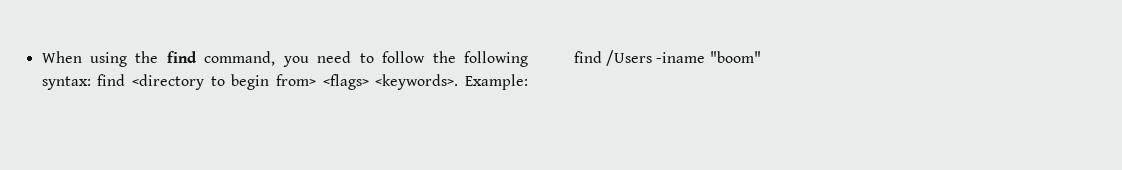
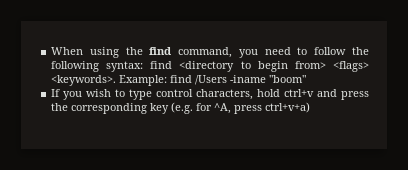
(761, 57) none -> [51,89,369,100] [51,102,311,114] // If you wish to type control characters, hold ctrl+v and press the corresponding key (e.g. for ^A, press ctrl+v+a)

